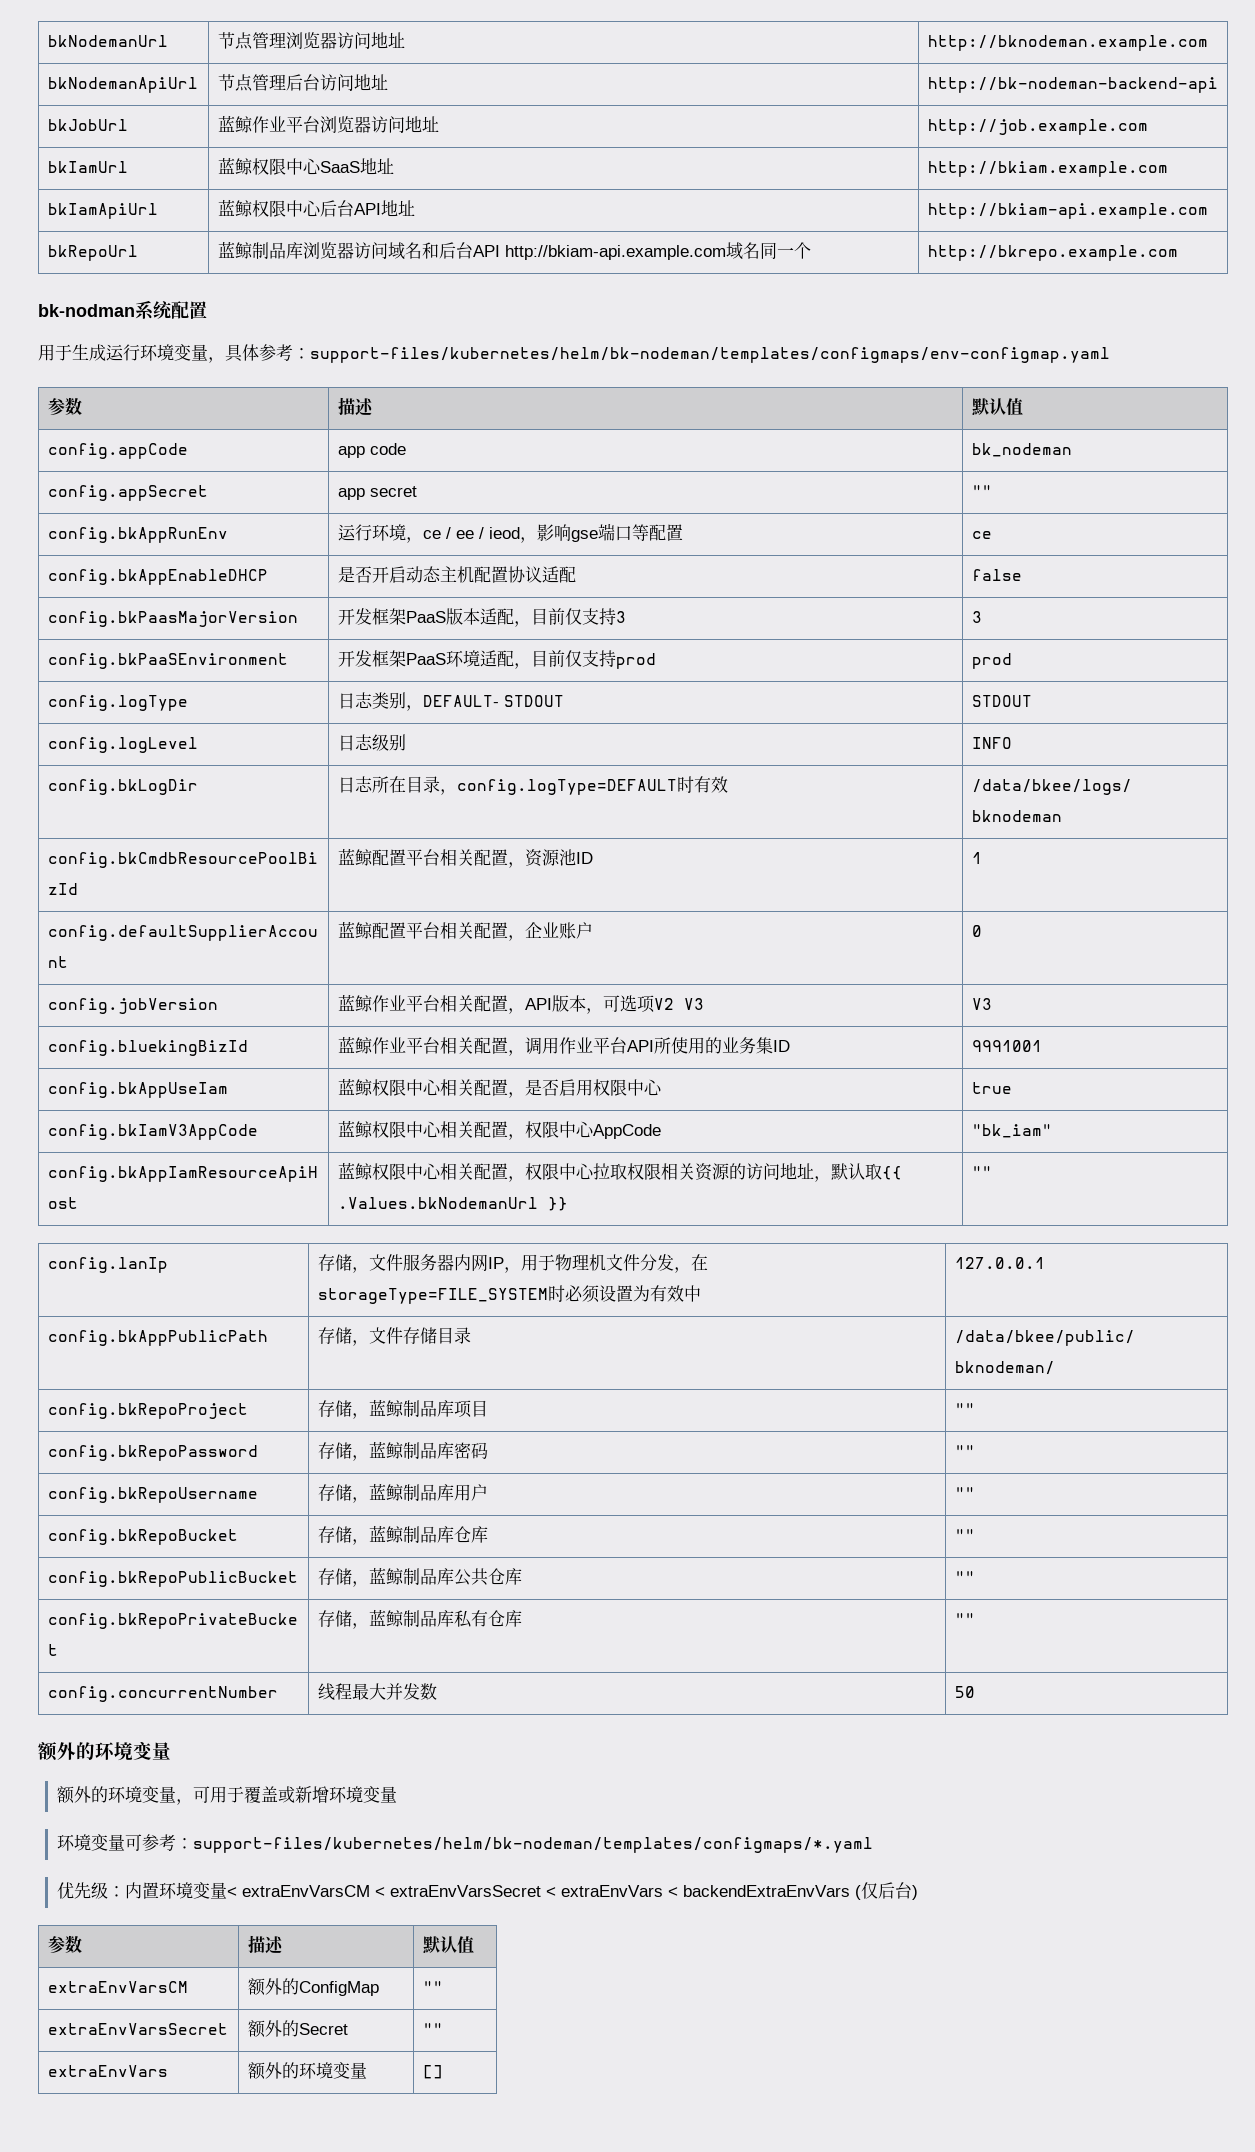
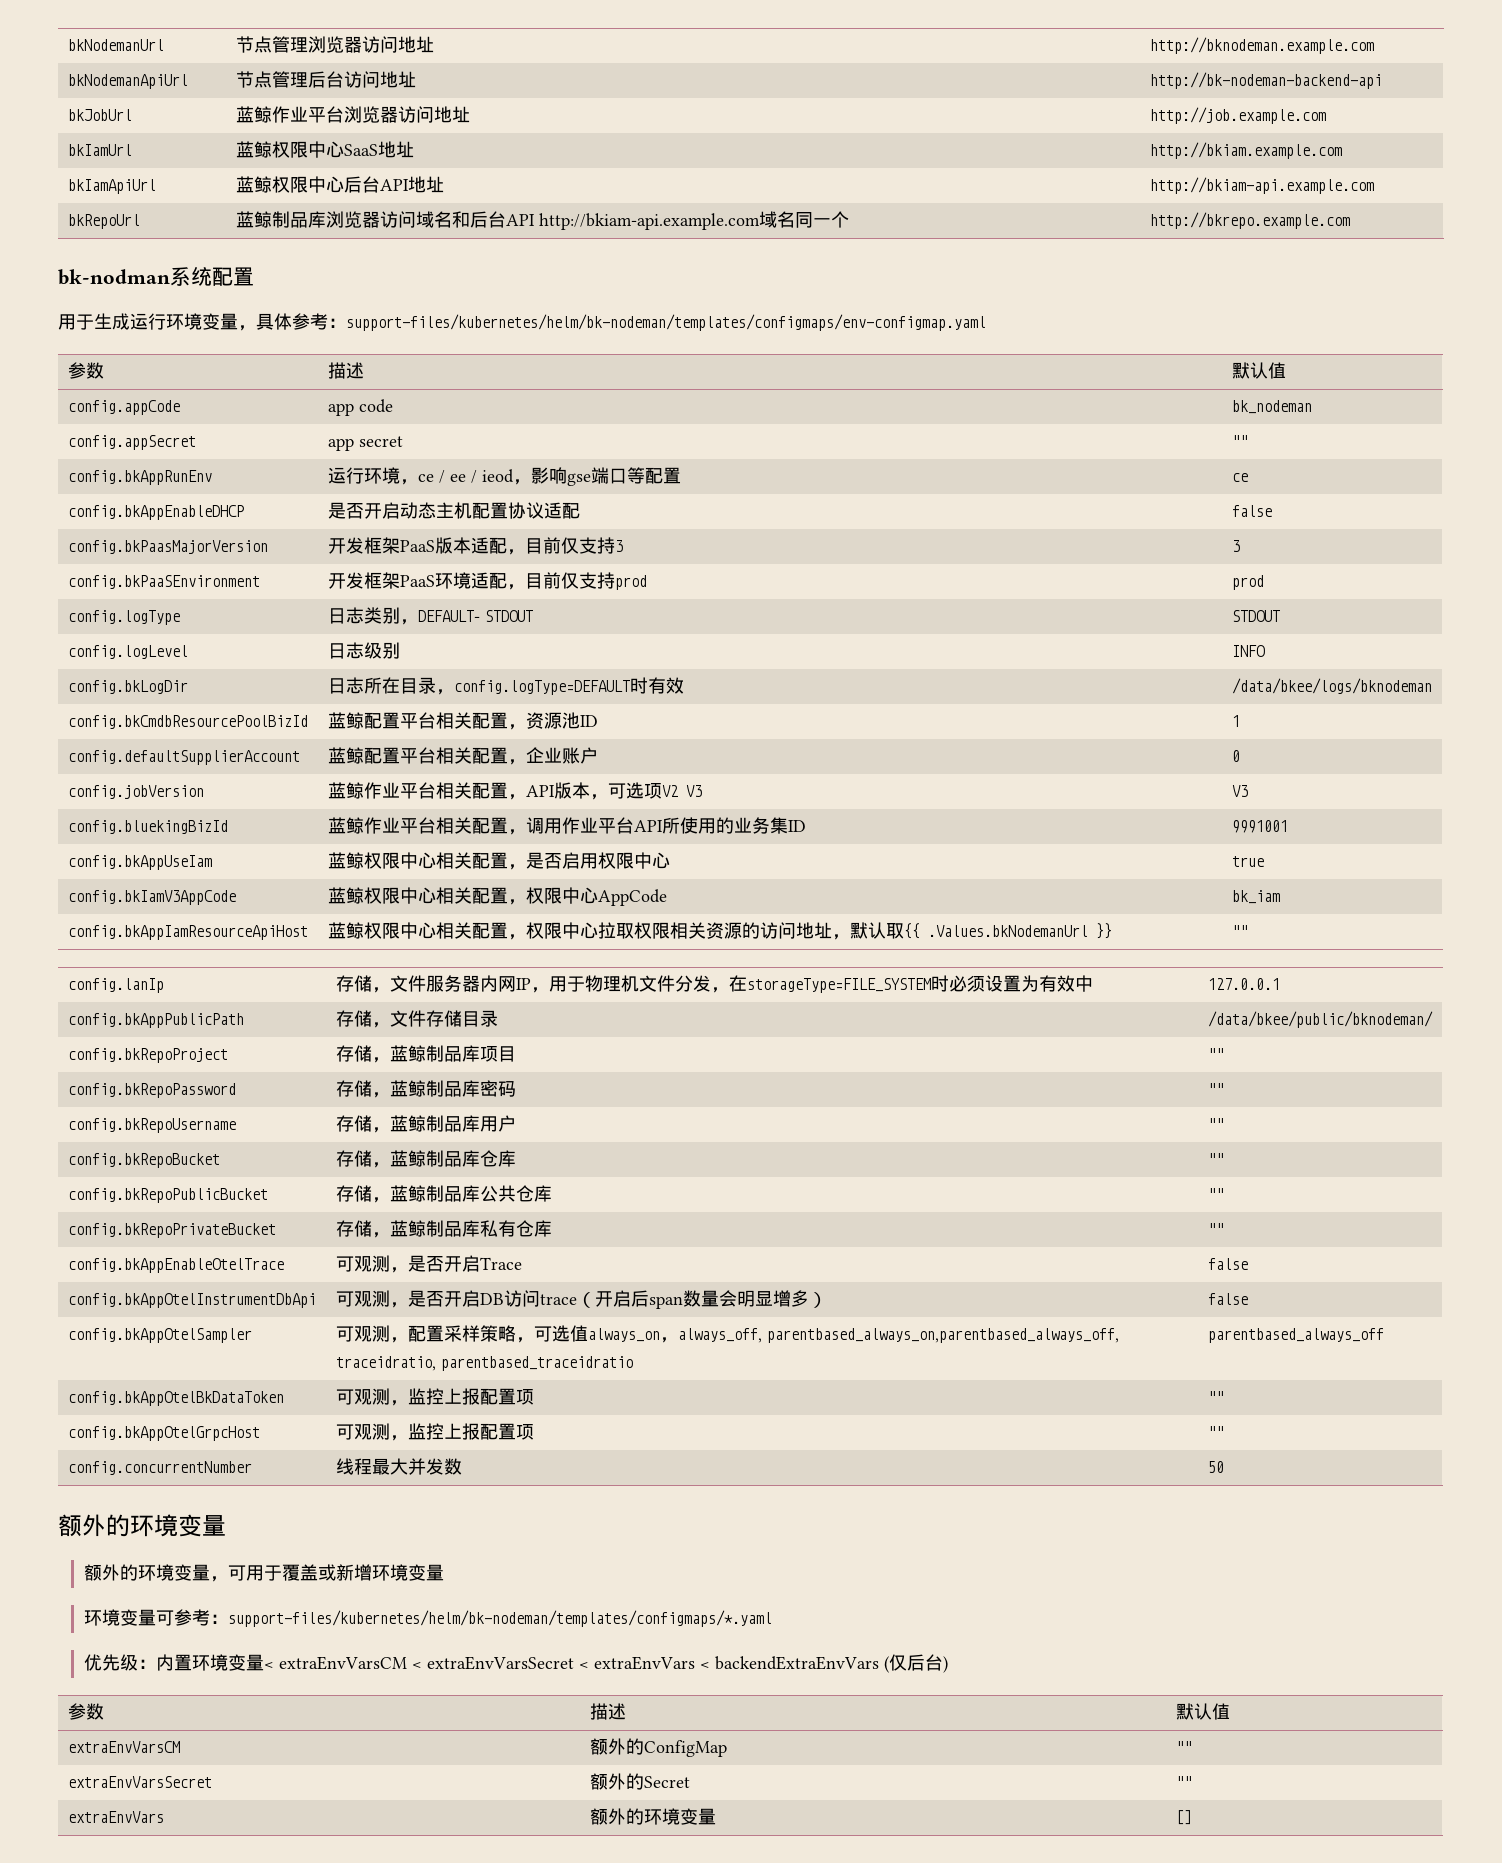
[971,1124,1052,1138] "bk_iam" -> [1231,890,1280,904] bk_iam
(975, 1619) none -> [67,1258,284,1273] [335,1255,522,1273] [1207,1258,1248,1270] [67,1293,316,1308] [335,1290,827,1309] [1207,1293,1248,1305] [67,1328,252,1343] [335,1325,1119,1343] [335,1356,633,1371] [1207,1328,1384,1343] [67,1391,284,1406] [335,1388,534,1406] [1207,1391,1224,1403] [67,1426,260,1441] [335,1423,534,1441] [1207,1426,1224,1438] // config.bkAppEnableOtelTrace | 可观测，是否开启Trace | false // config.bkAppOtelInstrumentDbApi | 可观测，是否开启DB访问trace（开启后span数量会明显增多） | false // config.bkAppOtelSampler | 可观测，配置采样策略，可选值always_on，always_off, parentbased_always_on,parentbased_always_off, traceidratio, parentbased_traceidratio | parentbased_always_off // config.bkAppOtelBkDataToken | 可观测，监控上报配置项 | "" // config.bkAppOtelGrpcHost | 可观测，监控上报配置项 | ""

